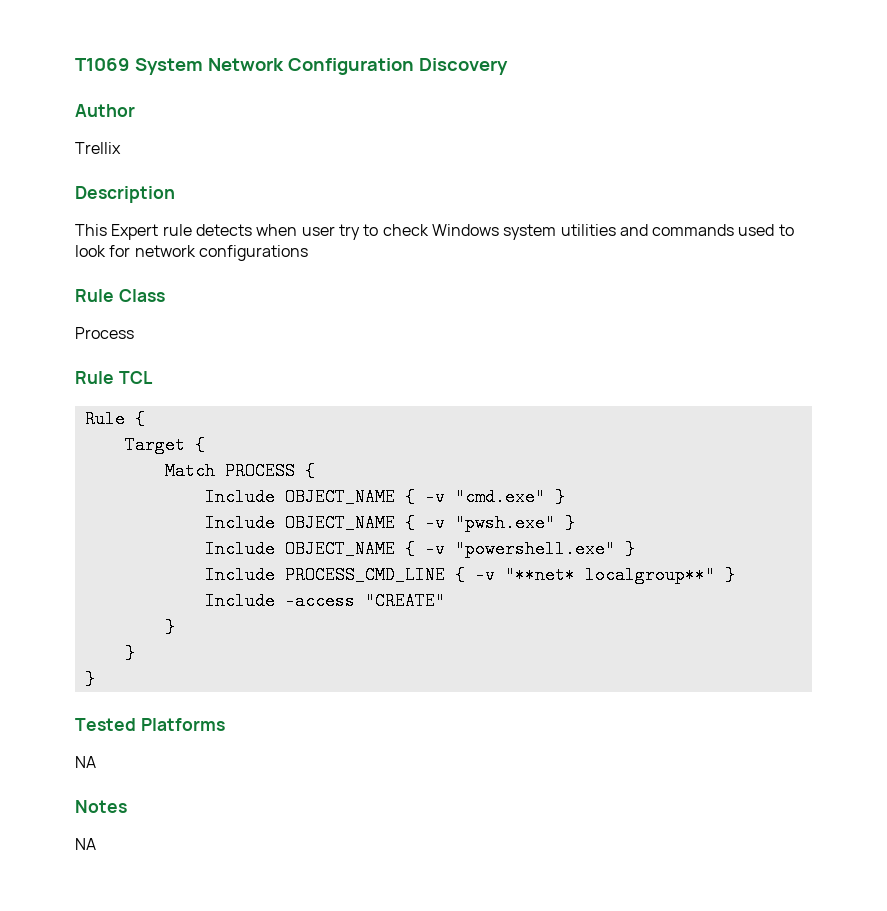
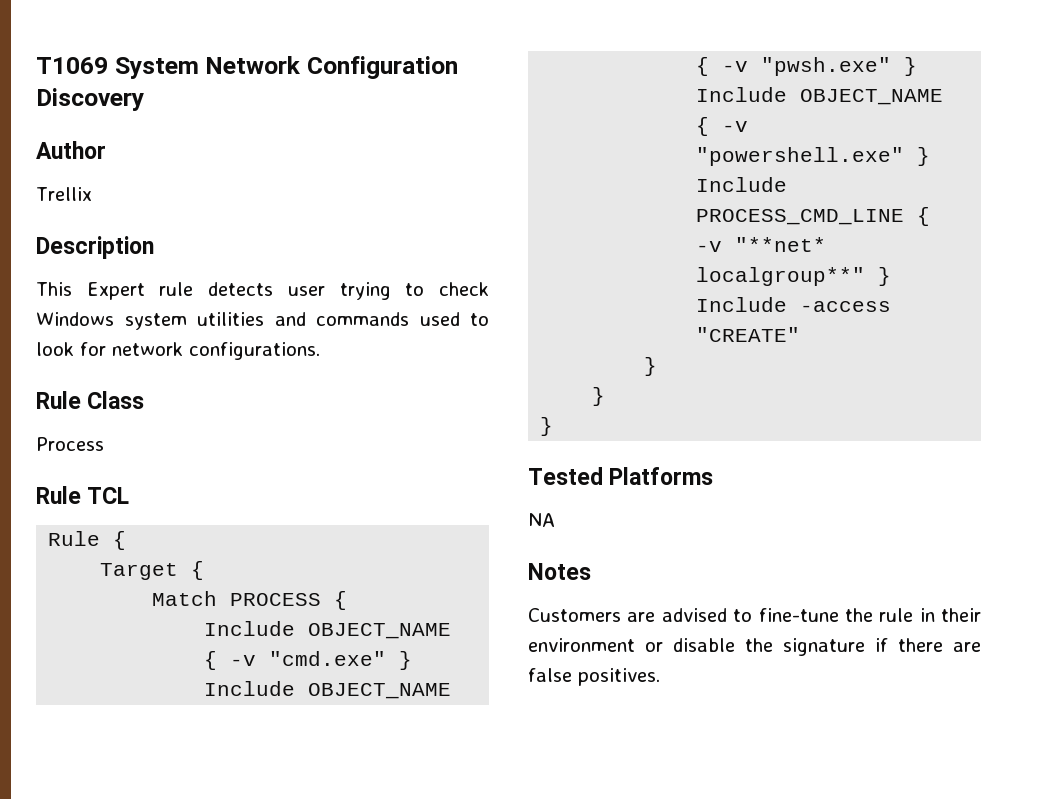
[256,224,360,240] when user try -> [287,282,391,300] user trying
[198,245,308,261] configurations -> [189,342,320,360] configurations.
[75,838,96,850] NA -> [528,608,981,622] [528,638,981,656] [528,668,660,686] Customers are advised to fine-tune the rule in their environment or disable the signature if there are false positives.

